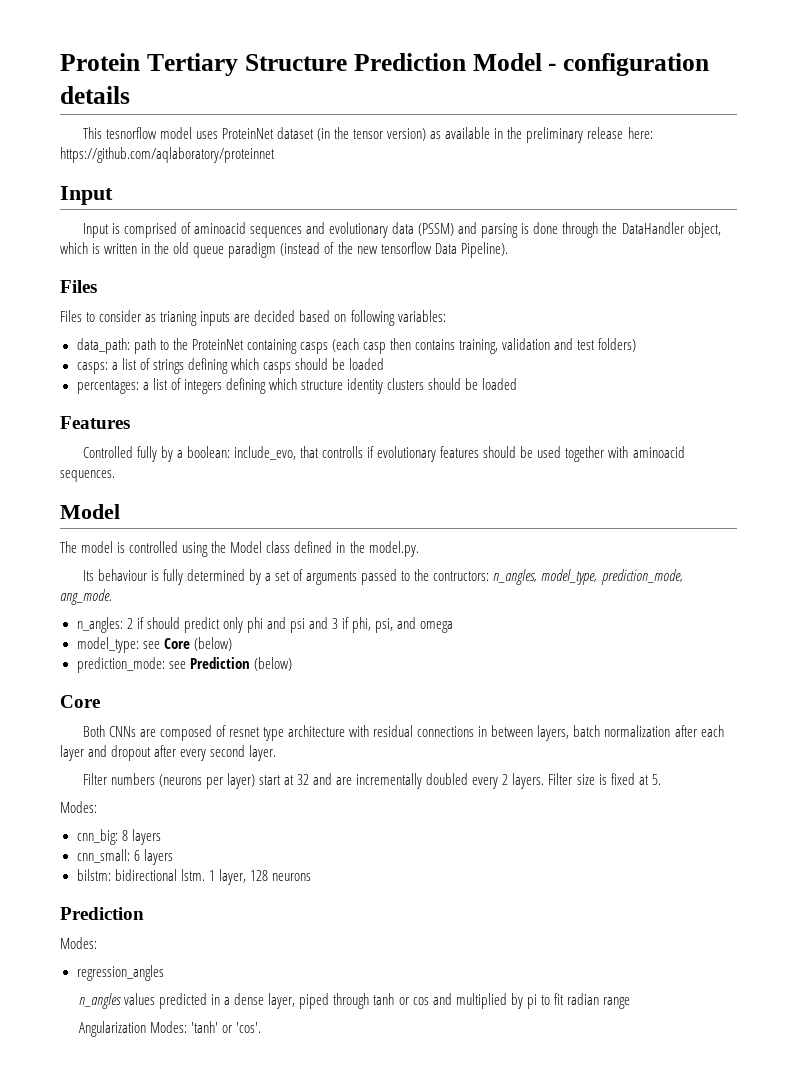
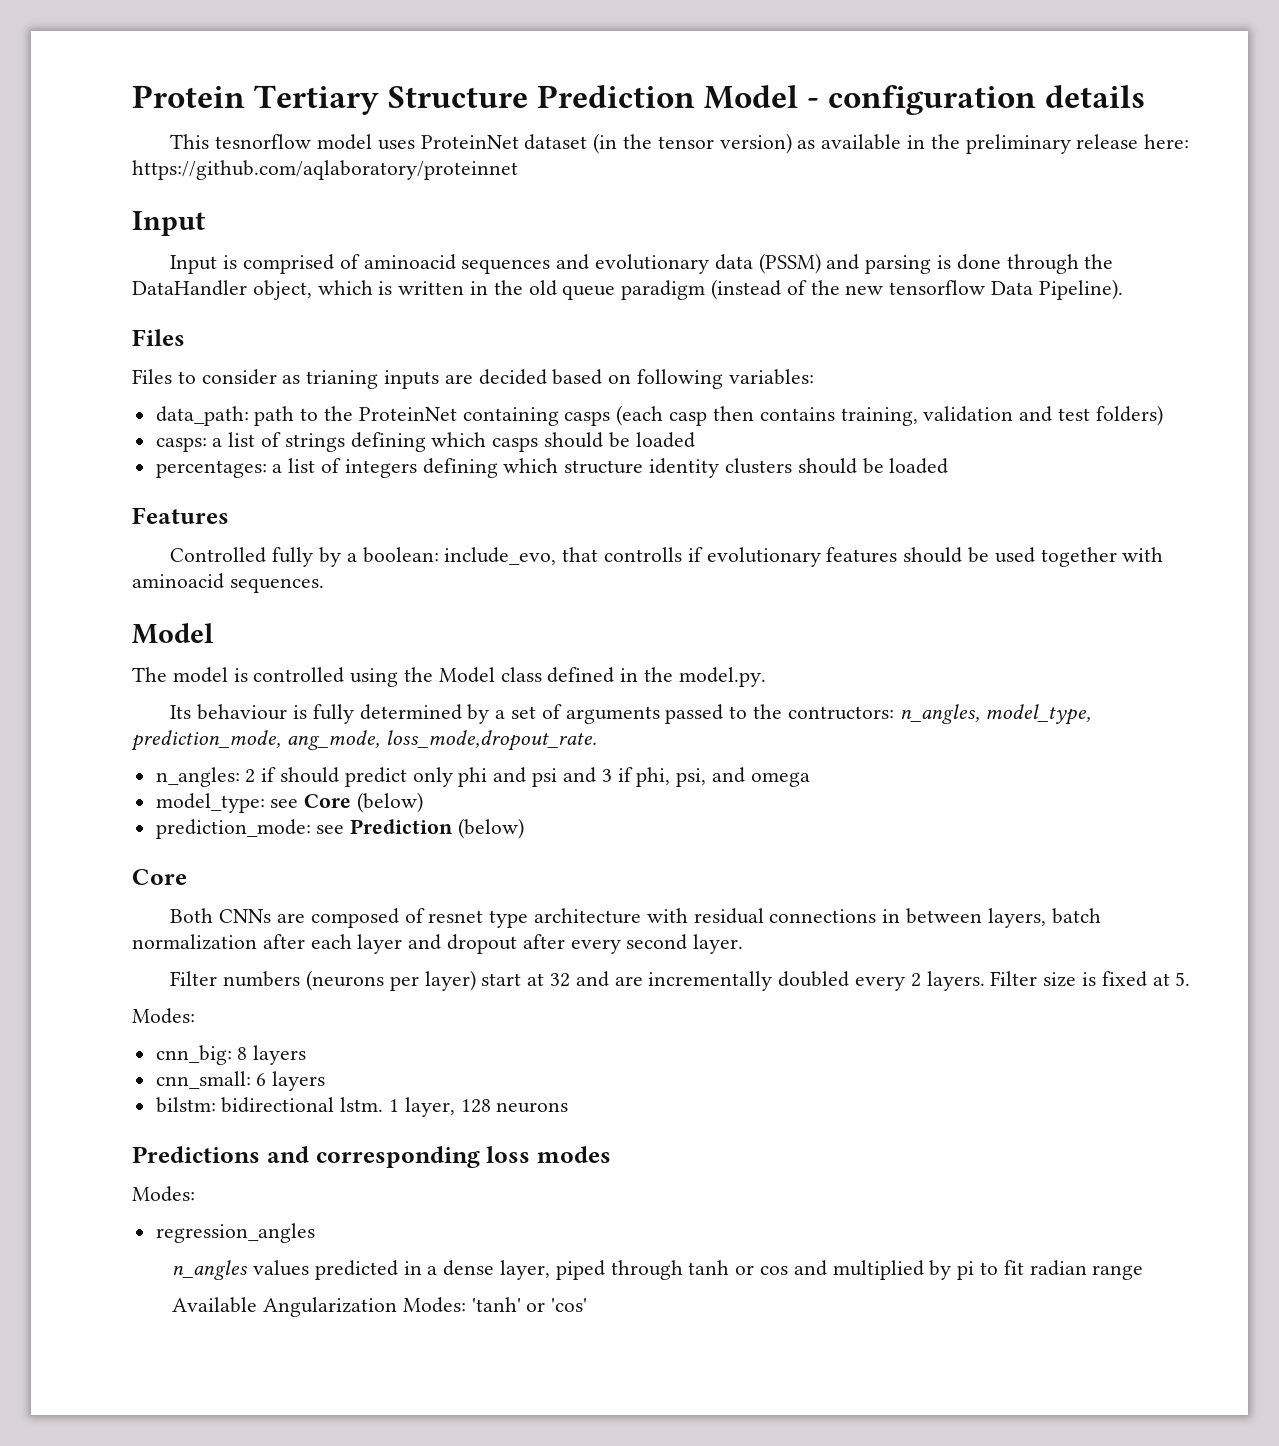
[60,589,112,605] ang_mode. -> [286,730,597,751] ang_mode, loss_mode,dropout_rate.
[60,907,144,920] Prediction -> [132,1146,611,1168] Predictions and corresponding loss modes
(630, 1003) none -> [172,1297,258,1313] Available
[236,1022,262,1033] 'cos'. -> [551,1298,588,1312] 'cos'

